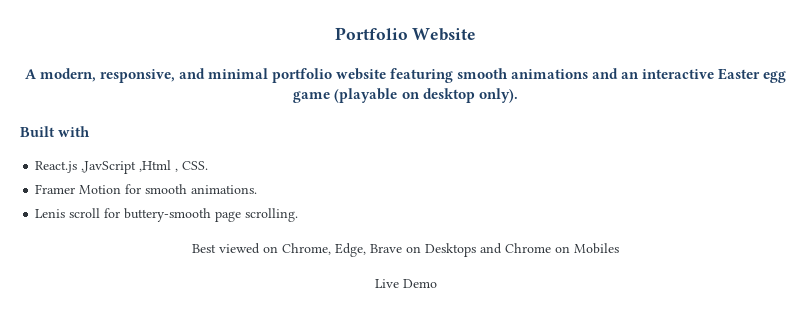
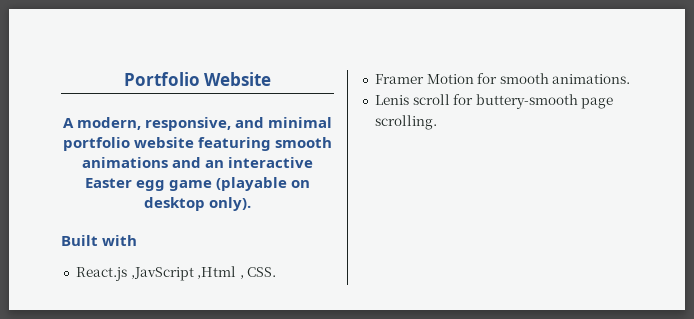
[192,243,619,257] [374,279,437,288] // Best viewed on Chrome, Edge, Brave on Desktops and Chrome on Mobiles // Live Demo -> (437, 122) none

